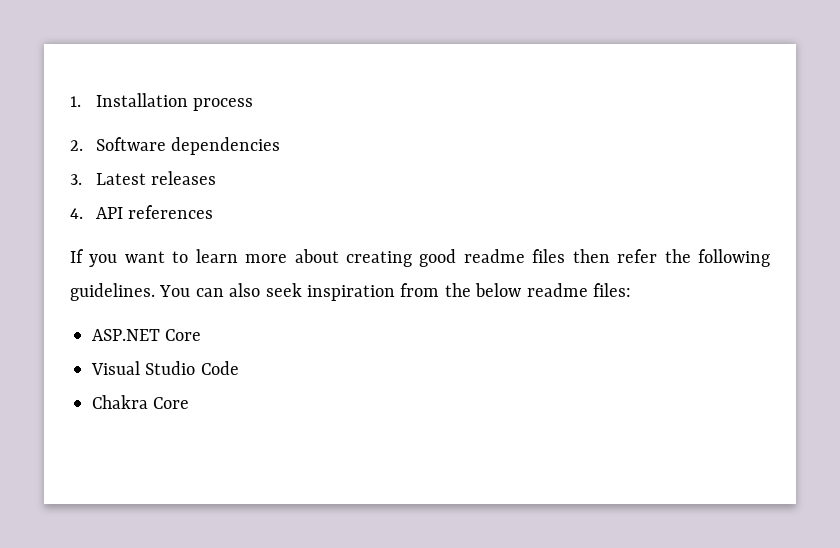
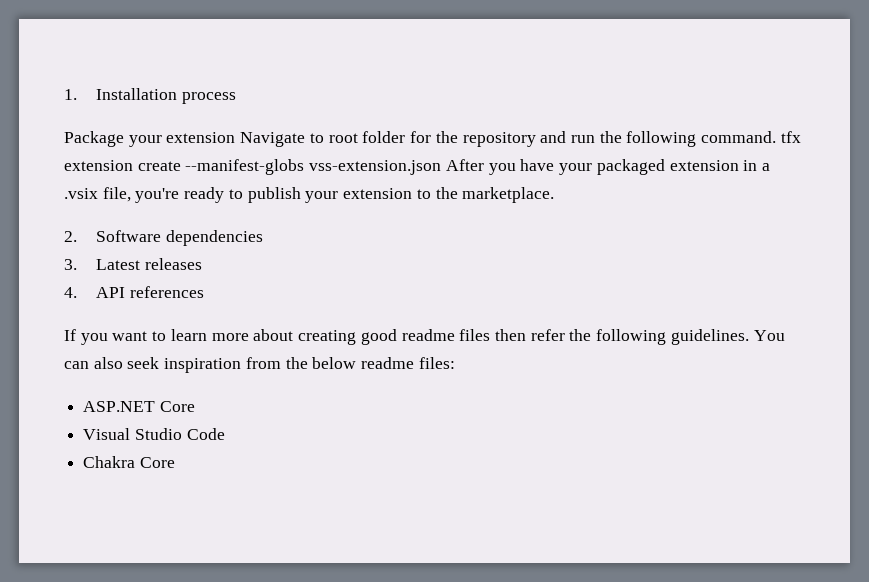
(254, 104) none -> [64,131,801,147] [64,159,770,175] [64,187,555,203] // Package your extension Navigate to root folder for the repository and run the following command. tfx extension create --manifest-globs vss-extension.json After you have your packaged extension in a .vsix file, you're ready to publish your extension to the marketplace.

